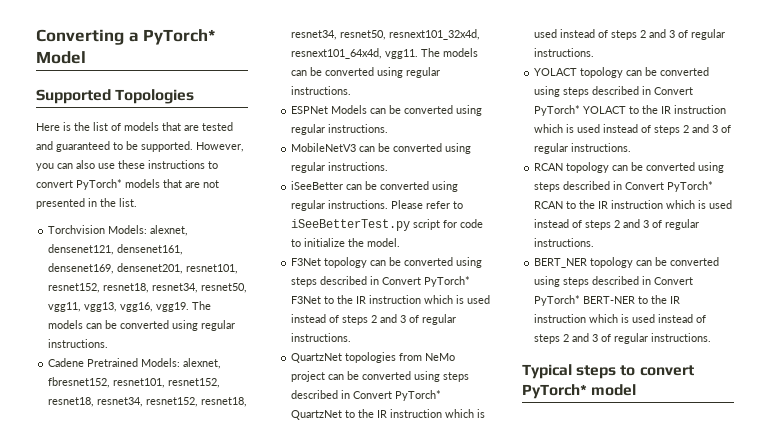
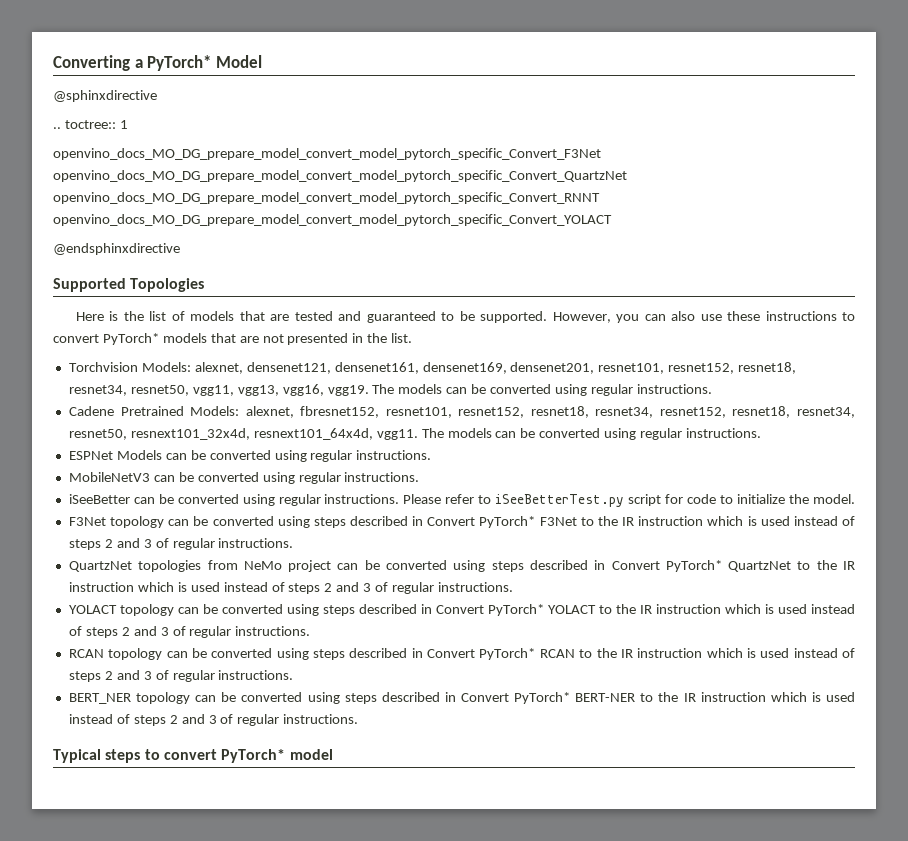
(86, 57) none -> [53,90,157,102] [53,120,128,129] [53,148,601,160] [53,170,627,182] [53,192,600,204] [53,214,612,226] [53,243,180,255] // @sphinxdirective // .. toctree:: 1 // openvino_docs_MO_DG_prepare_model_convert_model_pytorch_specific_Convert_F3Net openvino_docs_MO_DG_prepare_model_convert_model_pytorch_specific_Convert_QuartzNet openvino_docs_MO_DG_prepare_model_convert_model_pytorch_specific_Convert_RNNT openvino_docs_MO_DG_prepare_model_convert_model_pytorch_specific_Convert_YOLACT // @endsphinxdirective

